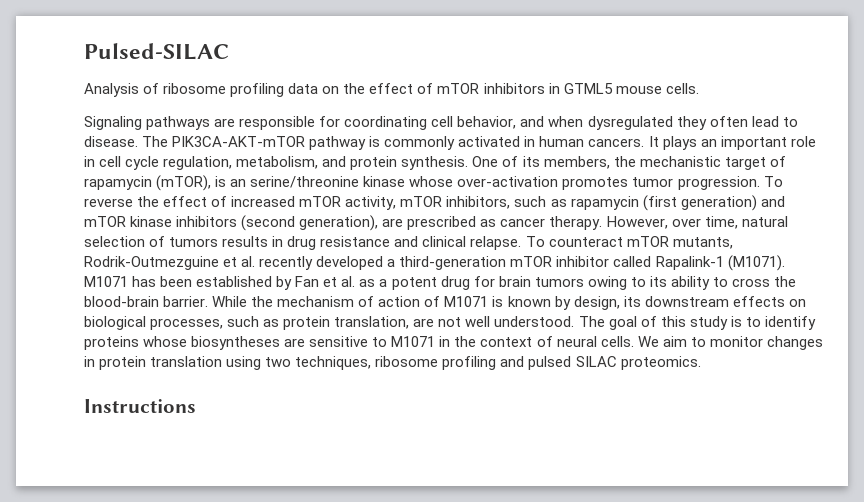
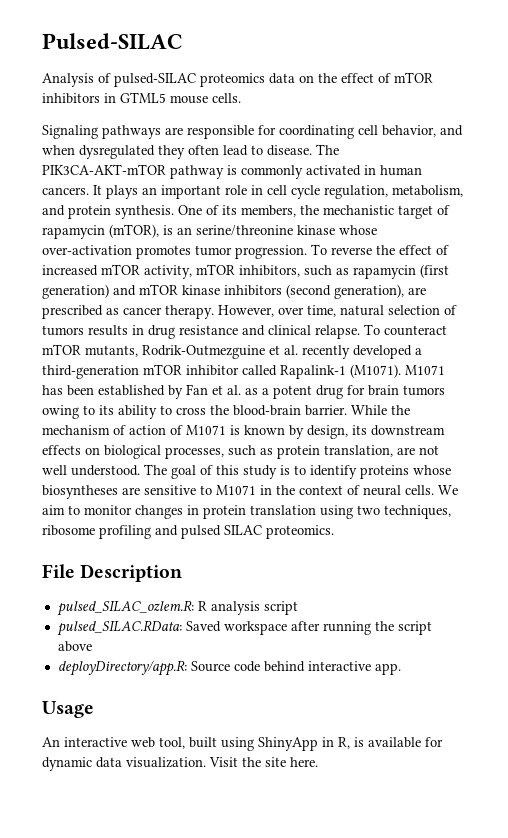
[163,83,285,97] ribosome profiling -> [114,73,265,87] pulsed-SILAC proteomics
[84,399,196,413] Instructions -> [42,564,183,582] [56,600,298,616] [56,620,432,636] [57,641,92,652] [57,660,401,676] [42,701,94,718] [42,737,443,751] [42,757,318,771] File Description // pulsed_SILAC_ozlem.R: R analysis script // pulsed_SILAC.RData: Saved workspace after running the script above // deployDirectory/app.R: Source code behind interactive app. // Usage // An interactive web tool, built using ShinyApp in R, is available for dynamic data visualization. Visit the site here.

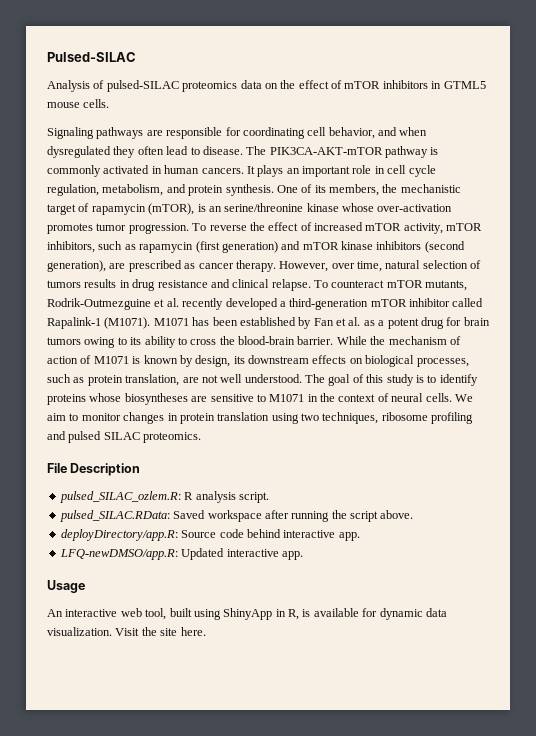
[263,601,298,615] script -> [238,492,269,503] script.
[57,641,92,652] above -> [380,510,414,519] above.
(401, 669) none -> [59,548,303,560] // LFQ-newDMSO/app.R: Updated interactive app.

